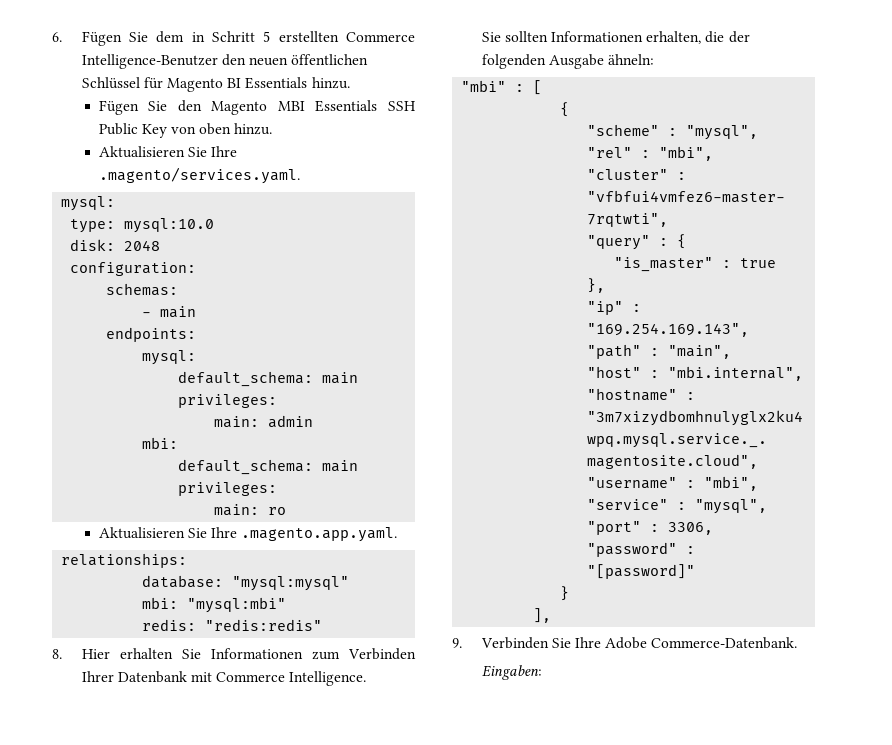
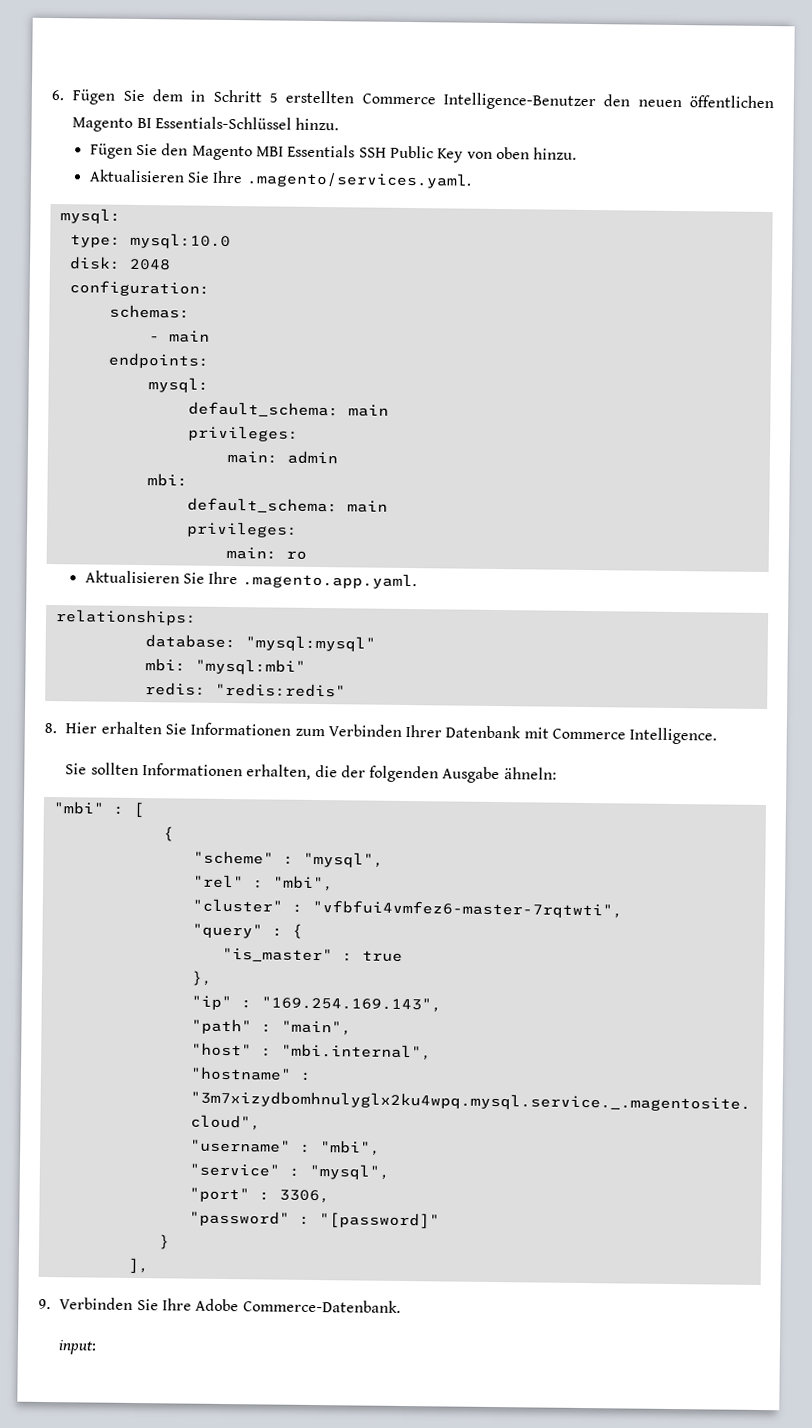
[81,77,163,89] Schlüssel für -> (774, 102) none
[245,77,308,89] Essentials -> [154,116,292,130] Essentials-Schlüssel
[481,665,542,680] Eingaben: -> [58,1340,97,1355] input:

